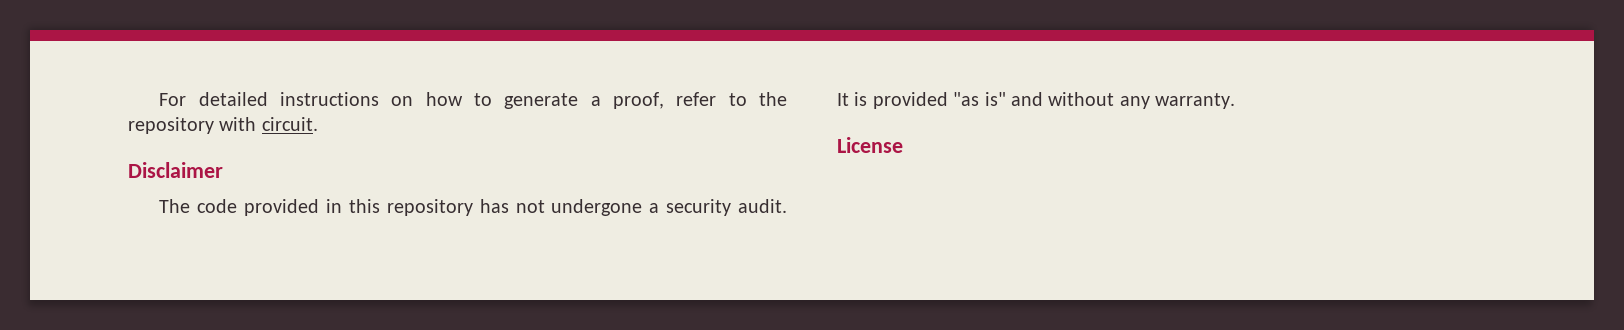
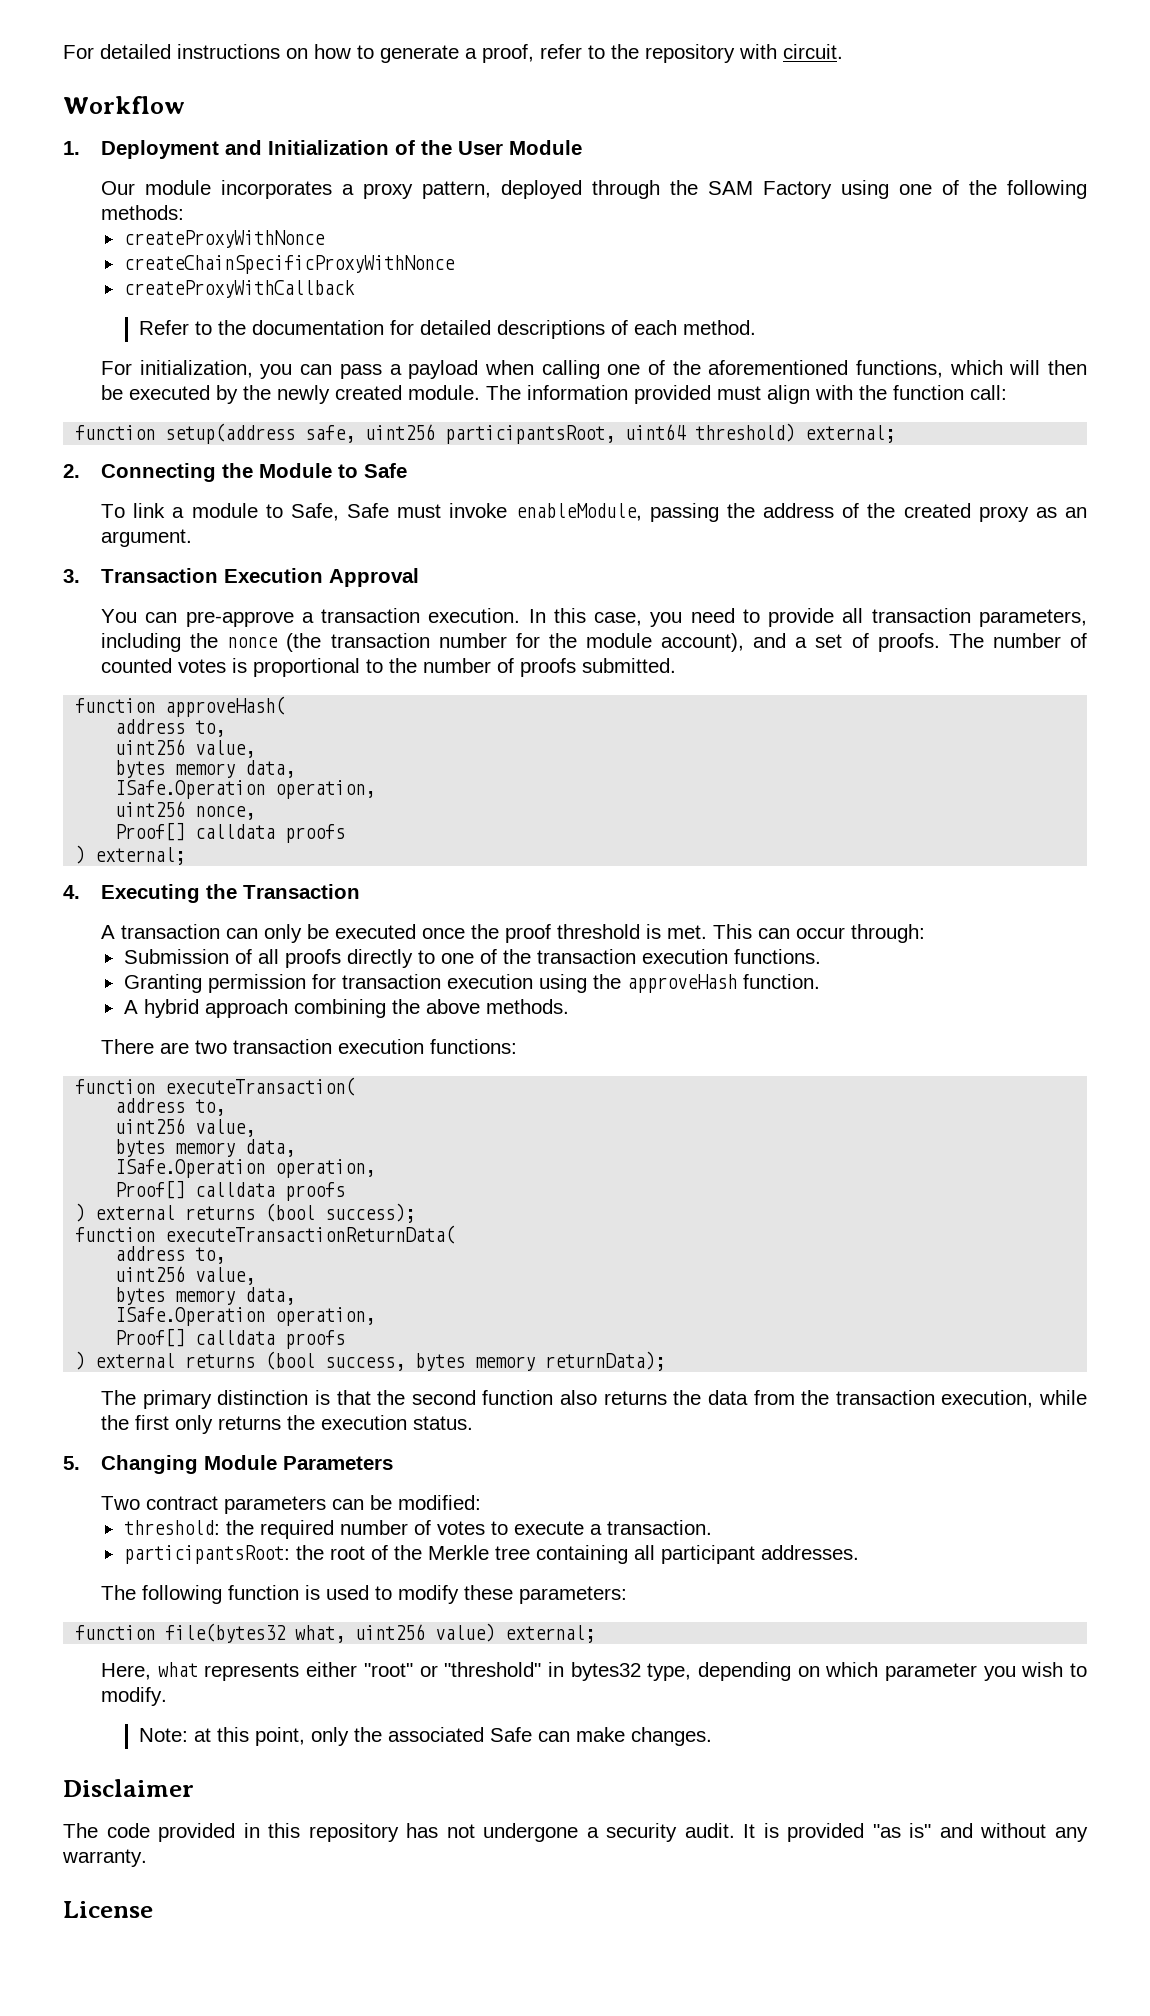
(318, 124) none -> [63,96,185,114] [63,140,583,159] [101,180,1088,199] [101,205,185,220] [123,230,325,248] [123,255,455,274] [123,280,355,298] [139,320,757,339] [101,360,1087,379] [101,385,1008,404] [75,423,896,444] [63,463,408,482] [101,503,1087,522] [101,529,193,547] [63,568,420,587] [101,608,1088,627] [101,633,1088,652] [101,658,677,677] [75,696,286,717] [115,719,226,737] [115,739,256,758] [115,760,296,778] [115,780,376,799] [115,801,256,820] [115,822,346,843] [75,845,186,865] [63,884,361,903] [101,924,926,943] [123,949,821,968] [123,974,820,993] [123,999,569,1018] [101,1039,518,1054] [75,1077,356,1096] [115,1098,226,1116] [115,1118,256,1137] [115,1139,296,1157] [115,1159,376,1178] [115,1180,346,1201] [75,1203,416,1223] [75,1225,456,1244] [115,1246,226,1264] [115,1266,256,1285] [115,1287,296,1305] [115,1307,376,1326] [115,1328,346,1349] [75,1351,666,1371] [101,1390,1087,1409] [101,1415,474,1434] [63,1455,394,1474] [101,1495,482,1514] [123,1520,712,1539] [123,1545,859,1564] [101,1585,628,1604] [75,1623,596,1643] [101,1662,1087,1681] [101,1687,168,1706] [139,1727,713,1746] // Workflow // 1. Deployment and Initialization of the User Module // Our module incorporates a proxy pattern, deployed through the SAM Factory using one of the following methods: // createProxyWithNonce // createChainSpecificProxyWithNonce // createProxyWithCallback // Refer to the documentation for detailed descriptions of each method. // For initialization, you can pass a payload when calling one of the aforementioned functions, which will then be executed by the newly created module. The information provided must align with the function call: // function setup(address safe, uint256 participantsRoot, uint64 threshold) external; // 2. Connecting the Module to Safe // To link a module to Safe, Safe must invoke enableModule, passing the address of the created proxy as an argument. // 3. Transaction Execution Approval // You can pre-approve a transaction execution. In this case, you need to provide all transaction parameters, including the nonce (the transaction number for the module account), and a set of proofs. The number of counted votes is proportional to the number of proofs submitted. // function approveHash( // address to, // uint256 value, // bytes memory data, // ISafe.Operation operation, // uint256 nonce, // Proof[] calldata proofs // ) external; // 4. Executing the Transaction // A transaction can only be executed once the proof threshold is met. This can occur through: // Submission of all proofs directly to one of the transaction execution functions. // Granting permission for transaction execution using the approveHash function. // A hybrid approach combining the above methods. // There are two transaction execution functions: // function executeTransaction( // address to, // uint256 value, // bytes memory data, // ISafe.Operation operation, // Proof[] calldata proofs // ) external returns (bool success); // function executeTransactionReturnData( // address to, // uint256 value, // bytes memory data, // ISafe.Operation operation, // Proof[] calldata proofs // ) external returns (bool success, bytes memory returnData); // The primary distinction is that the second function also returns the data from the transaction execution, while the first only returns the execution status. // 5. Changing Module Parameters // Two contract parameters can be modified: // threshold: the required number of votes to execute a transaction. // participantsRoot: the root of the Merkle tree containing all participant addresses. // The following function is used to modify these parameters: // function file(bytes32 what, uint256 value) external; // Here, what represents either "root" or "threshold" in bytes32 type, depending on which parameter you wish to modify. // Note: at this point, only the associated Safe can make changes.

